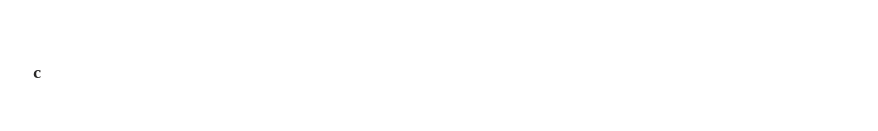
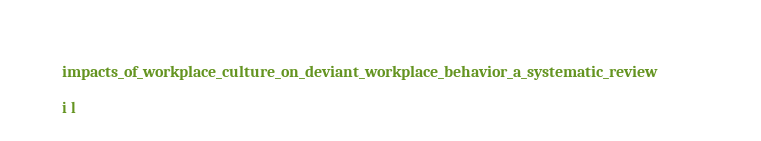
[33,70,41,78] c -> [62,65,658,80] [62,101,77,113] impacts_of_workplace_culture_on_deviant_workplace_behavior_a_systematic_review // i l

